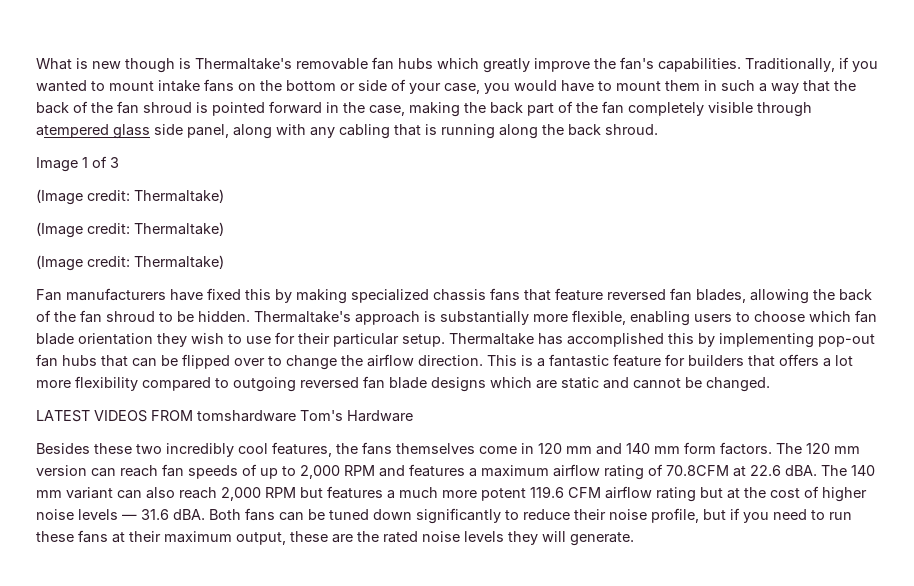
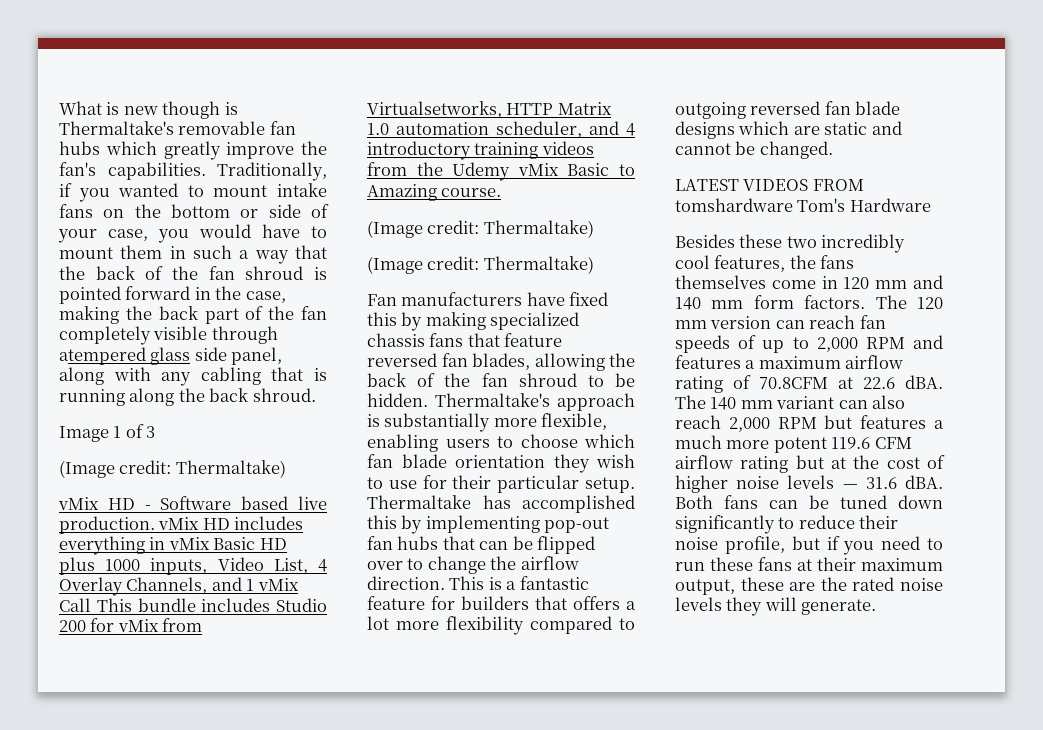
(224, 196) none -> [58,496,327,510] [59,516,304,534] [59,536,287,555] [59,557,327,575] [59,577,299,596] [59,598,327,612] [59,618,203,632] [367,101,612,118] [367,121,635,138] [367,141,594,160] [367,162,635,181] [367,184,502,201] // vMix HD - Software based live production. vMix HD includes everything in vMix Basic HD plus 1000 inputs, Video List, 4 Overlay Channels, and 1 vMix Call This bundle includes Studio 200 for vMix from Virtualsetworks, HTTP Matrix 1.0 automation scheduler, and 4 introductory training videos from the Udemy vMix Basic to Amazing course.

